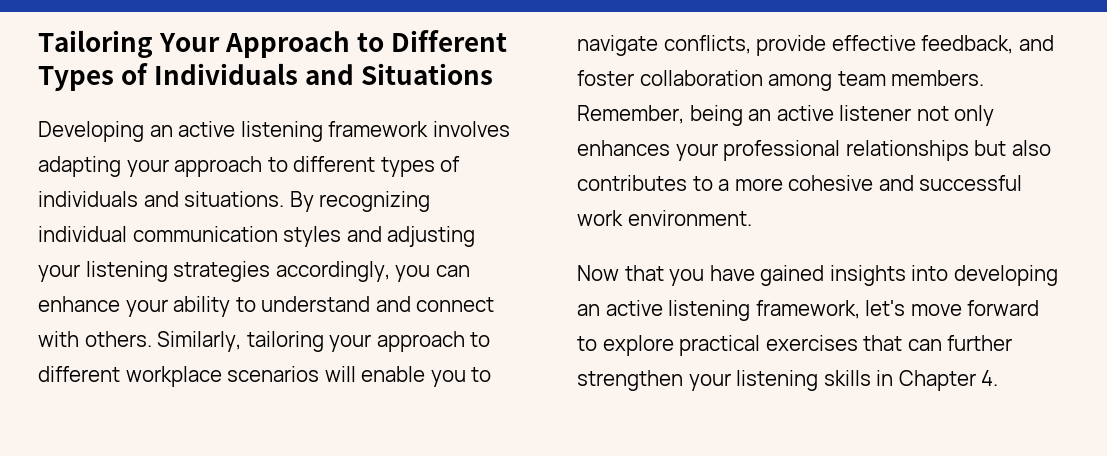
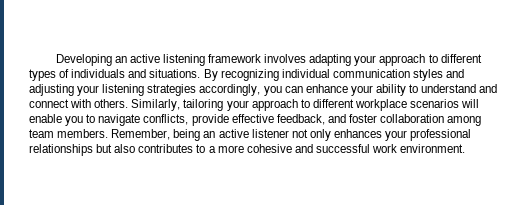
[38,30,508,58] [38,63,494,91] Tailoring Your Approach to Different Types of Individuals and Situations // -> (55, 60) none
[577,265,1058,286] [577,300,1040,321] [577,335,1013,356] [577,370,999,391] // Now that you have gained insights into developing an active listening framework, let's move forward to explore practical exercises that can further strengthen your listening skills in Chapter 4. -> (466, 148) none

